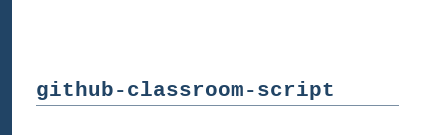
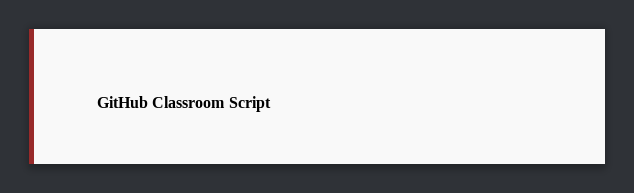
[36,81,335,100] github-classroom-script -> [97,96,271,112] GitHub Classroom Script

